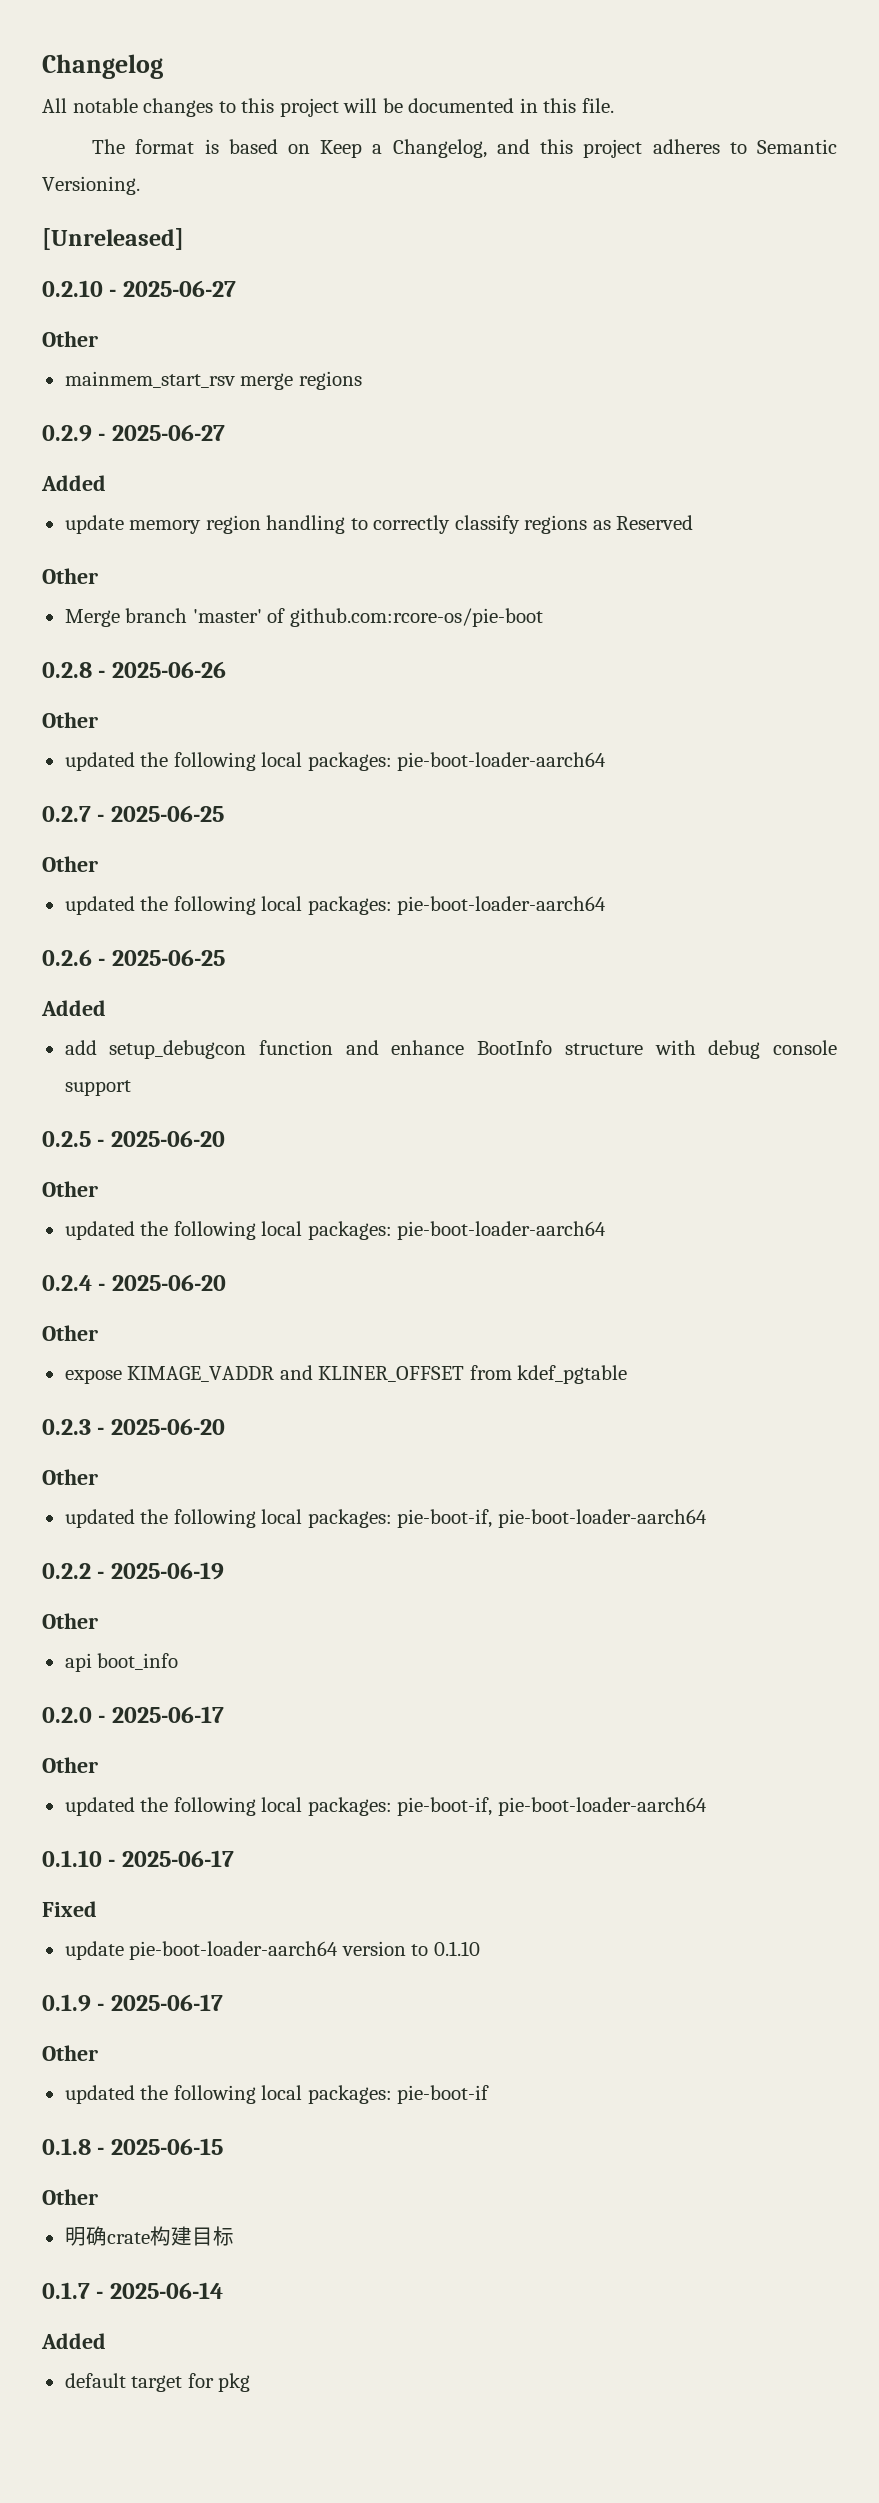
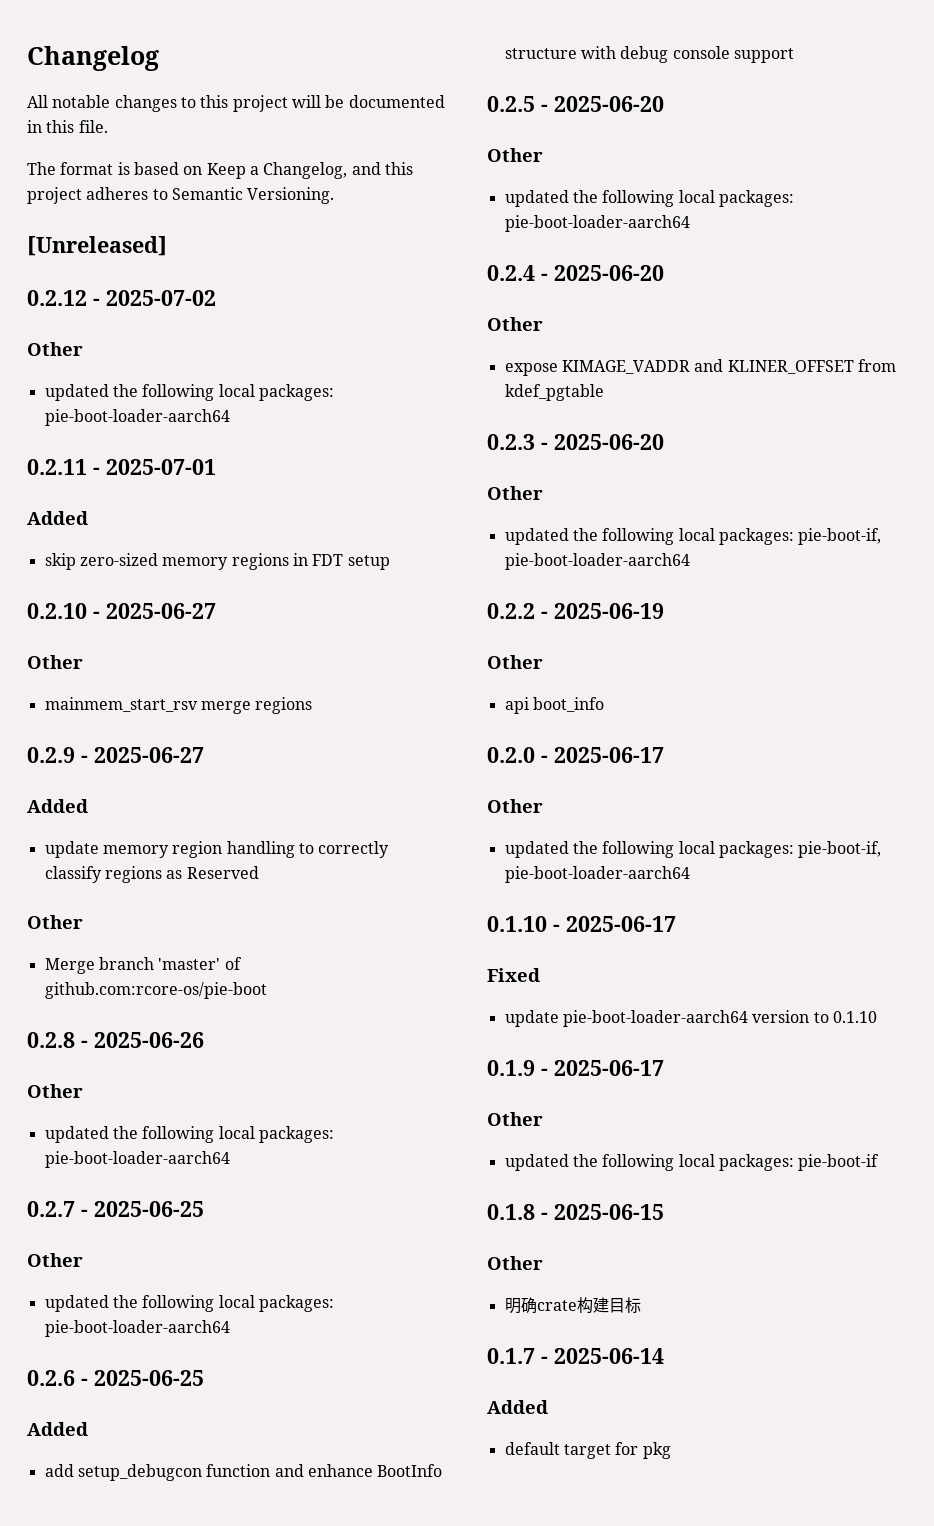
(184, 239) none -> [27,290,216,306] [27,342,83,356] [44,384,334,401] [44,409,230,426] [27,459,216,475] [27,511,88,525] [44,553,390,570] // 0.2.12 - 2025-07-02 // Other // updated the following local packages: pie-boot-loader-aarch64 // 0.2.11 - 2025-07-01 // Added // skip zero-sized memory regions in FDT setup

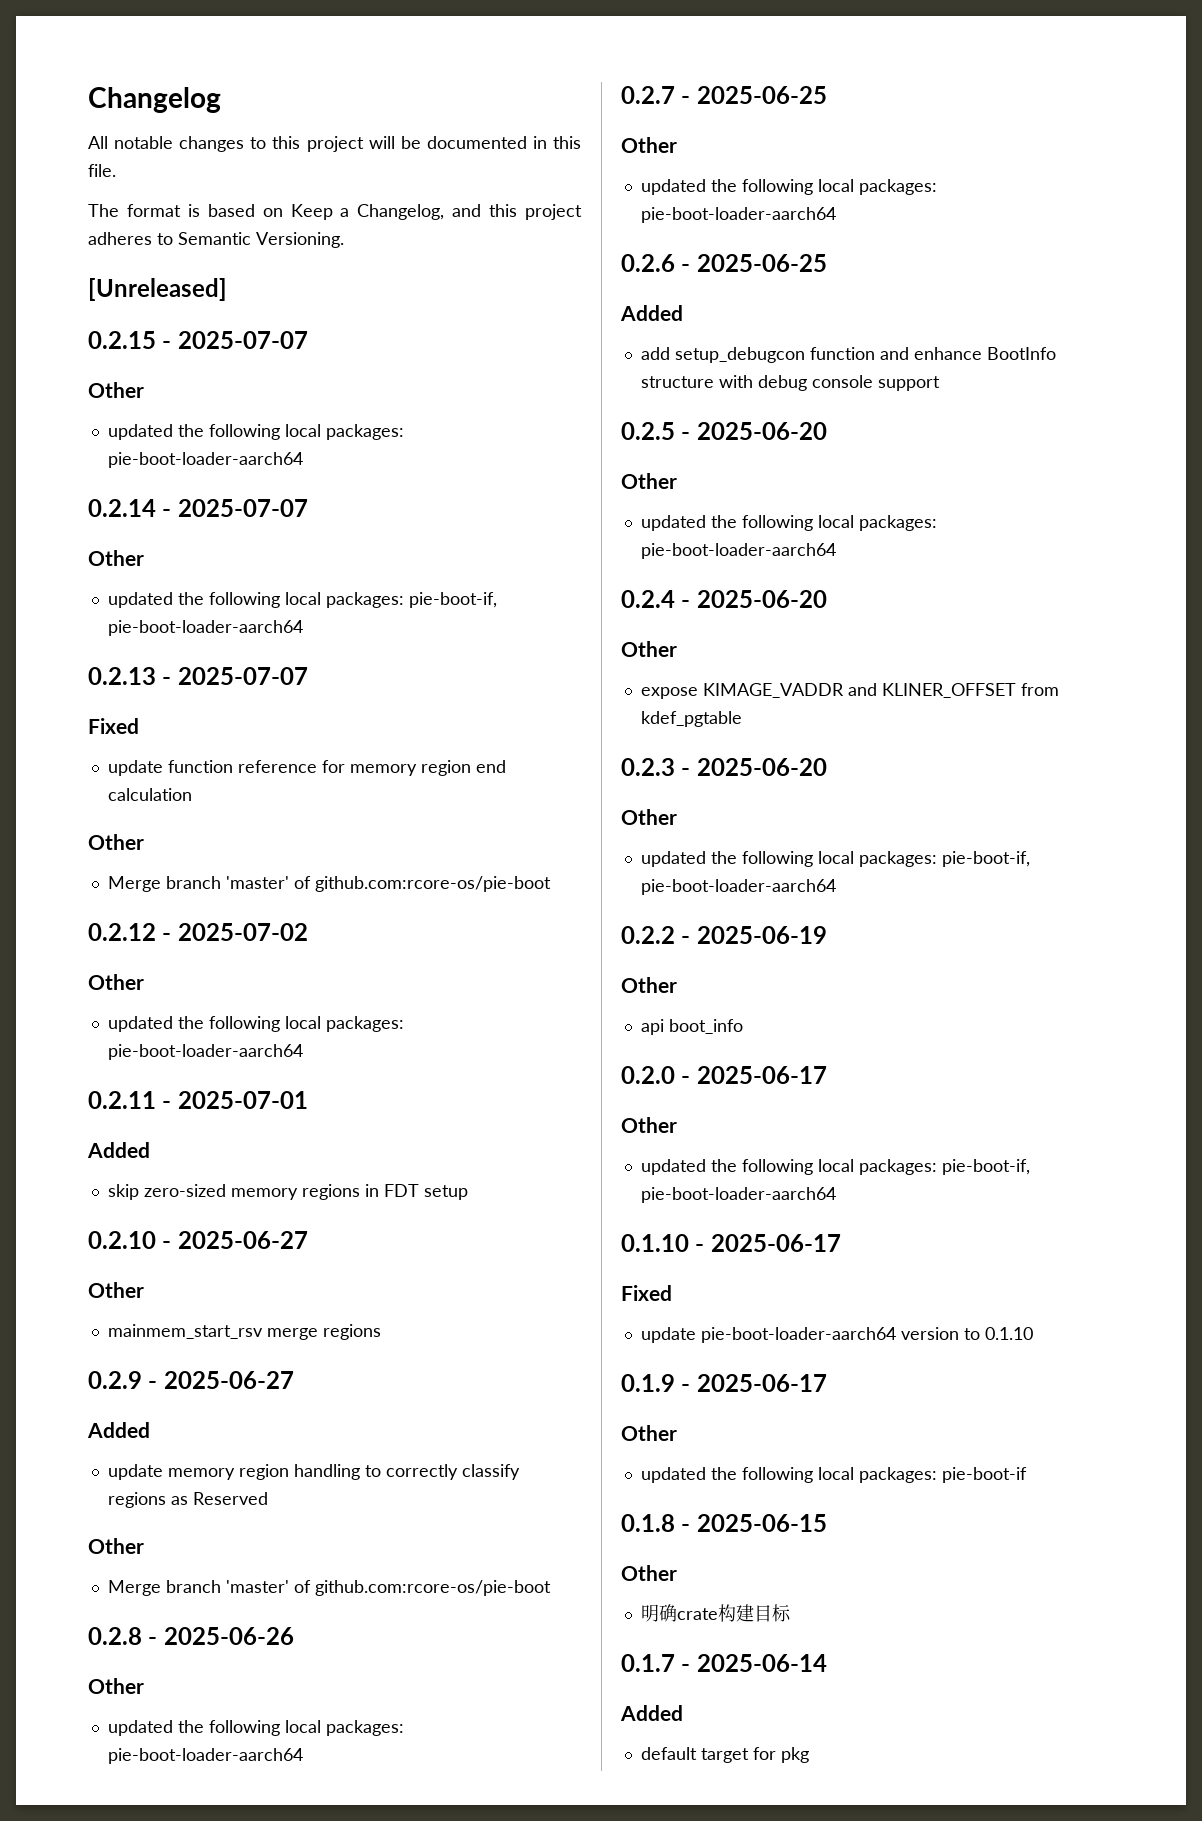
(167, 246) none -> [88,331,308,349] [88,382,144,398] [107,424,404,440] [107,452,303,468] [88,499,308,517] [88,550,144,566] [107,592,497,608] [107,620,303,636] [88,667,308,685] [88,718,139,734] [107,760,506,776] [107,788,192,801] [88,834,144,850] [107,876,551,892] // 0.2.15 - 2025-07-07 // Other // updated the following local packages: pie-boot-loader-aarch64 // 0.2.14 - 2025-07-07 // Other // updated the following local packages: pie-boot-if, pie-boot-loader-aarch64 // 0.2.13 - 2025-07-07 // Fixed // update function reference for memory region end calculation // Other // Merge branch 'master' of github.com:rcore-os/pie-boot

